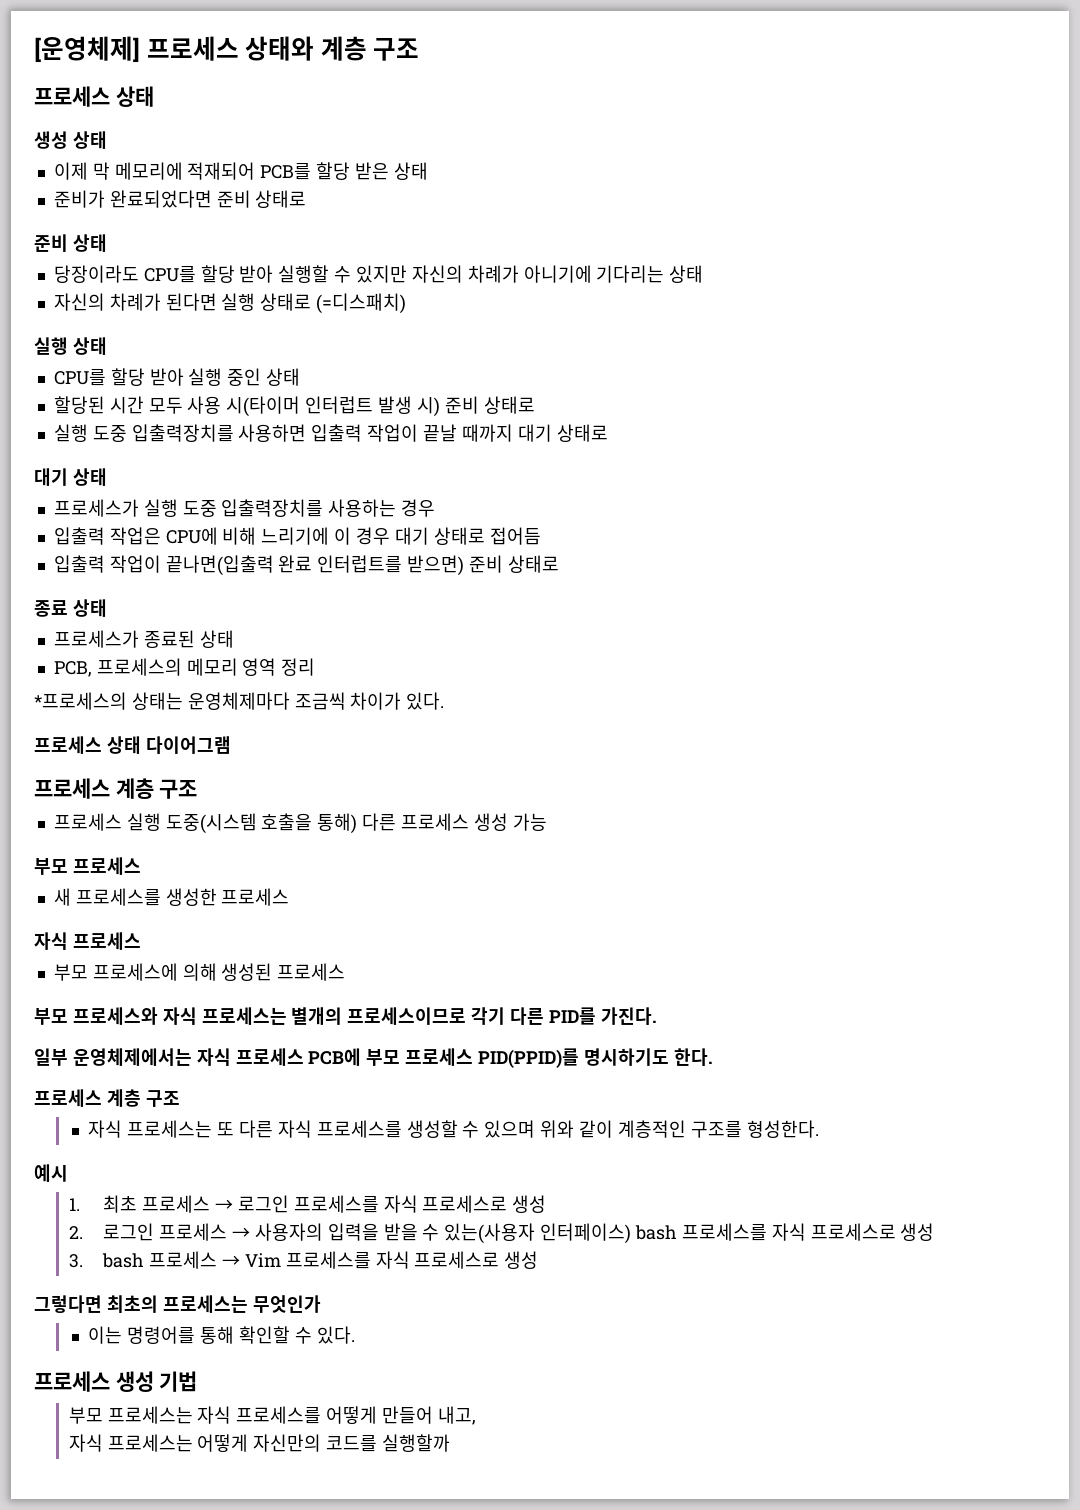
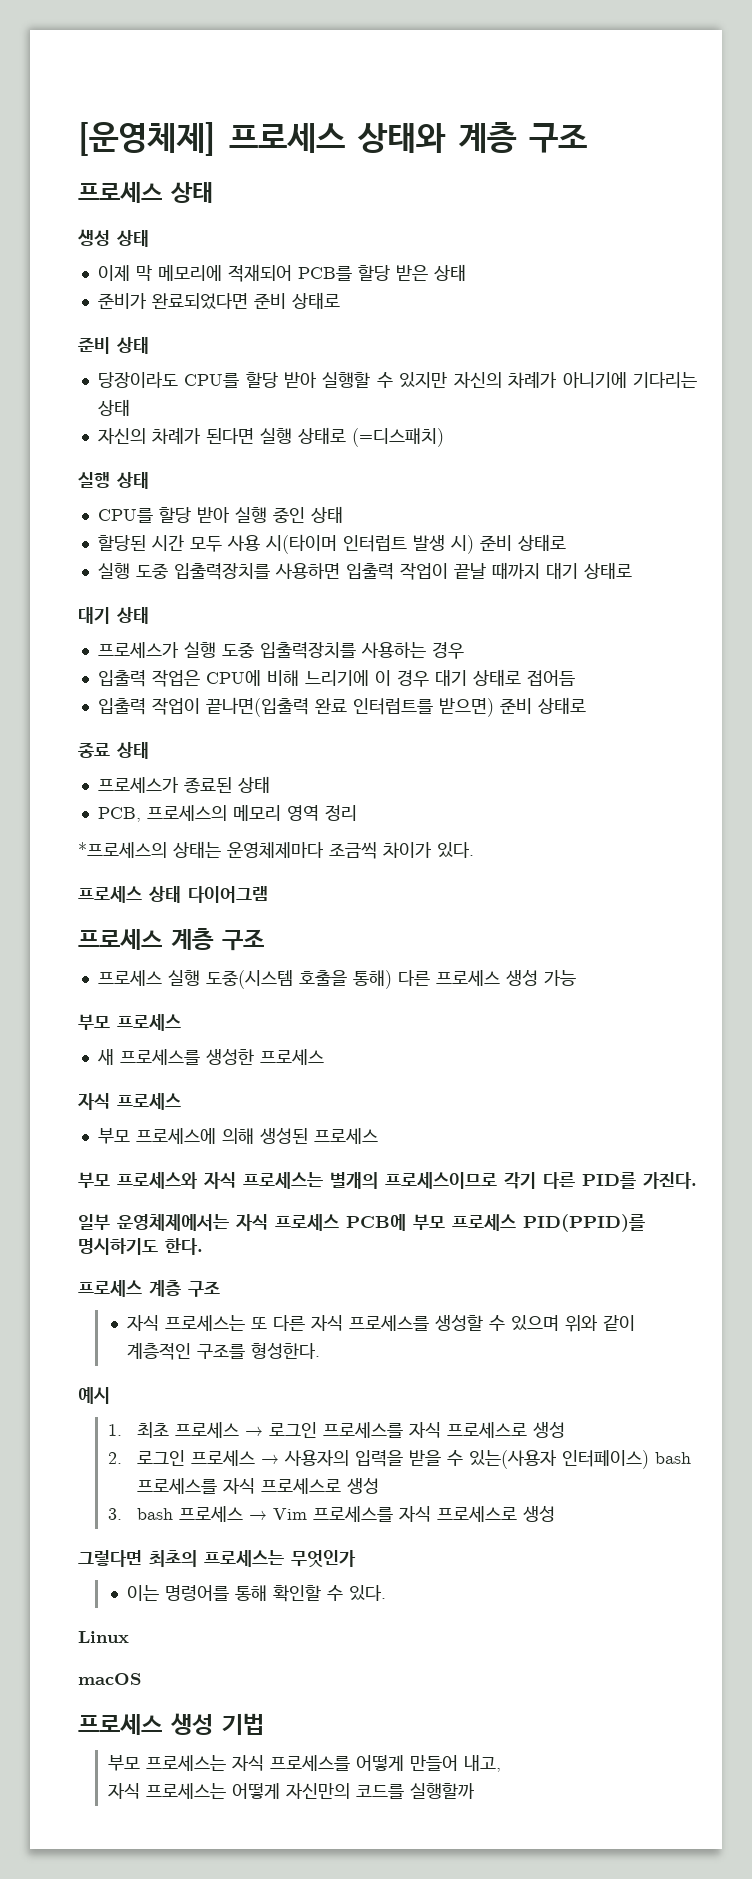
(355, 1335) none -> [78,1631,129,1643] [78,1673,141,1685] // Linux // macOS

